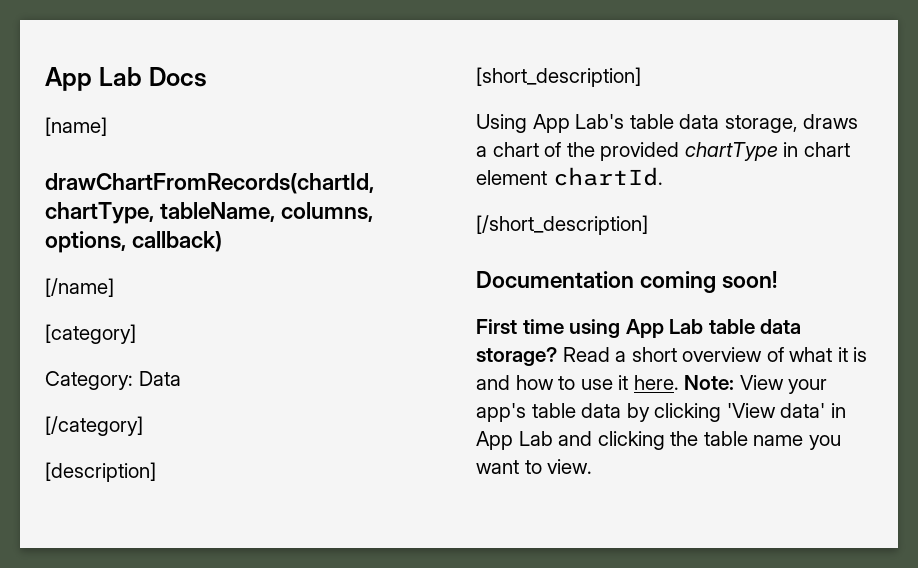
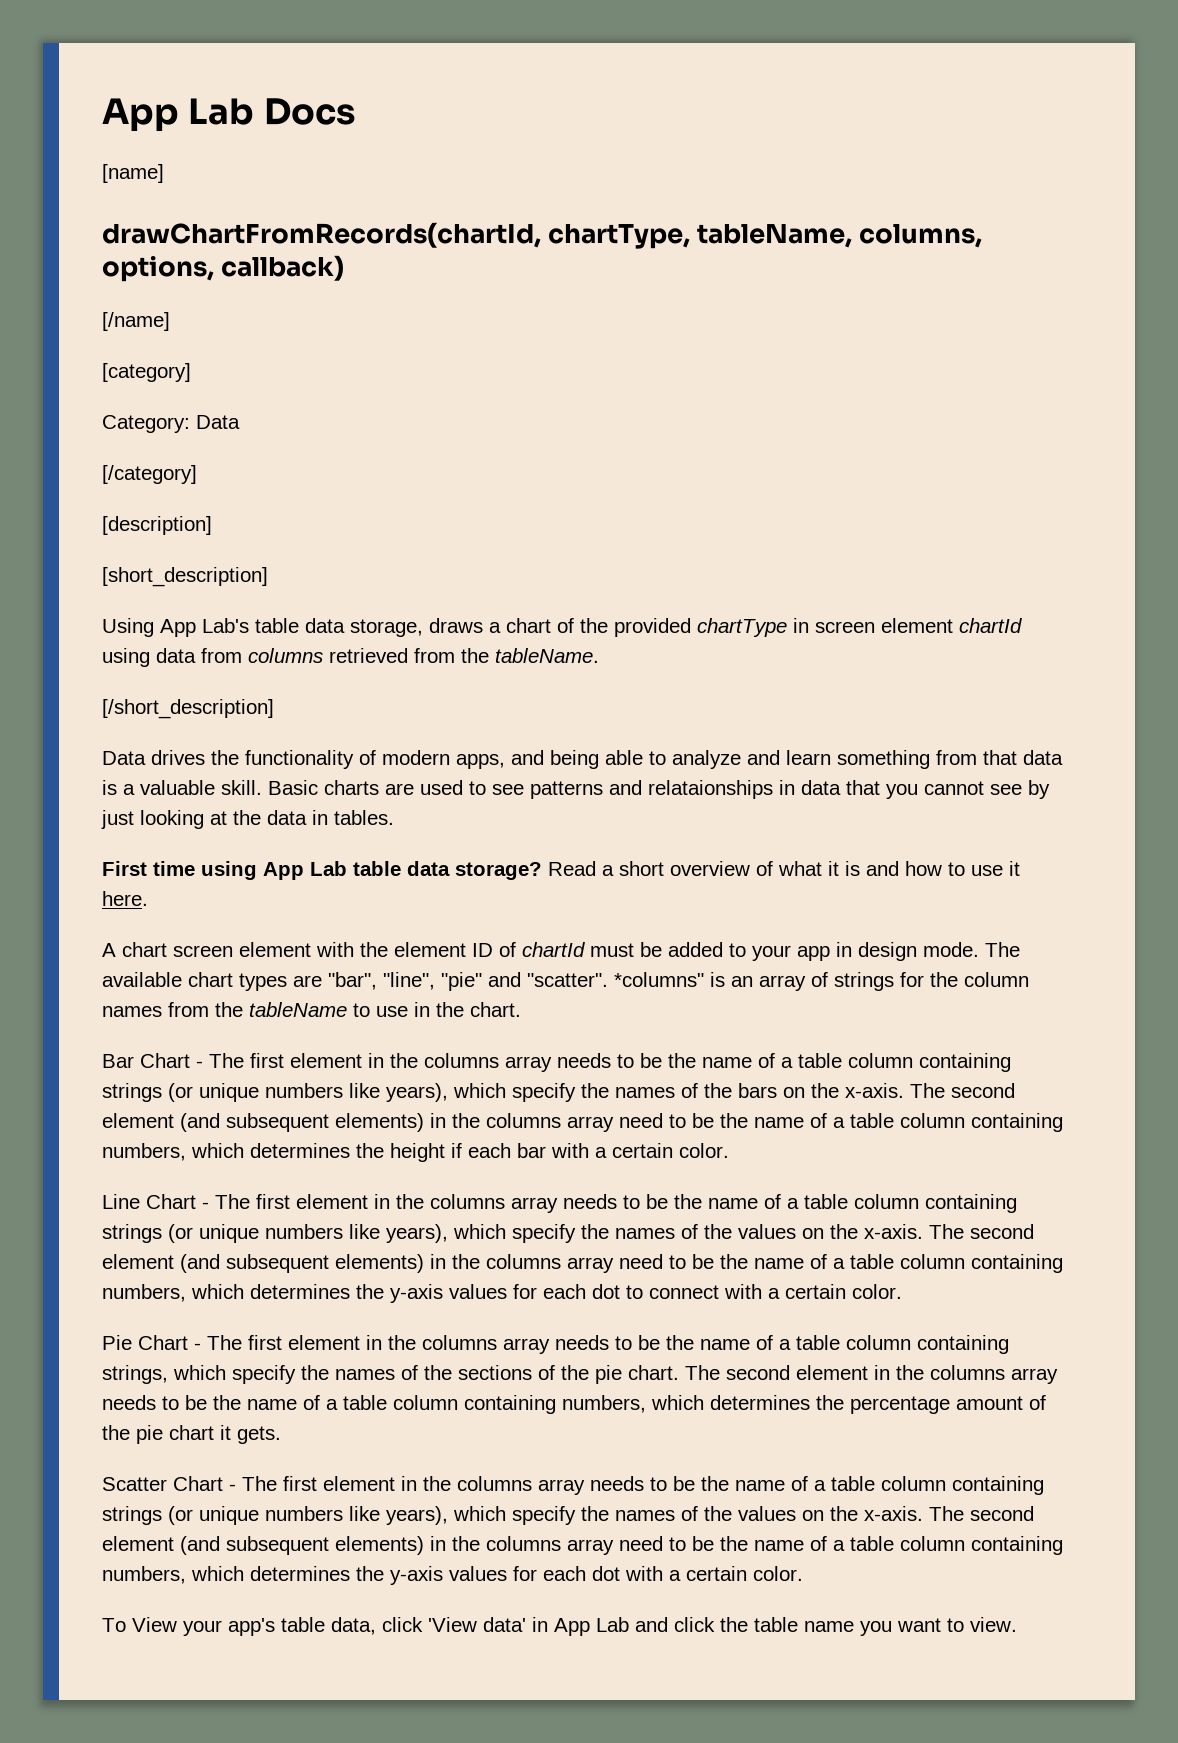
[803,142,850,157] [476,167,663,186] [476,215,648,235] [476,271,778,293] chart element chartId. // [/short_description] // Documentation coming soon! -> [815,618,1022,633] [102,648,599,667] [102,699,274,719] [102,750,1063,769] [102,780,1050,799] [101,810,394,829] screen element chartId using data from columns retrieved from the tableName. // [/short_description] // Data drives the functionality of modern apps, and being able to analyze and learn something from that data is a valuable skill. Basic charts are used to see patterns and relataionships in data that you cannot see by just looking at the data in tables.
[684,375,735,390] Note: -> [102,942,1020,961] [102,972,1029,991] [102,1002,521,1017] [102,1053,1011,1072] [102,1083,1015,1102] [102,1113,1063,1132] [102,1143,729,1162] [102,1194,1017,1213] [102,1224,1034,1243] [102,1254,1063,1273] [102,1284,902,1303] [102,1335,1009,1354] [102,1365,1058,1384] [102,1395,1046,1414] [102,1425,281,1444] [102,1476,1044,1495] [102,1506,1034,1525] [102,1536,1063,1555] [102,1566,803,1585] [102,1618,126,1632] // A chart screen element with the element ID of chartId must be added to your app in design mode. The available chart types are "bar", "line", "pie" and "scatter". *columns" is an array of strings for the column names from the tableName to use in the chart. // Bar Chart - The first element in the columns array needs to be the name of a table column containing strings (or unique numbers like years), which specify the names of the bars on the x-axis. The second element (and subsequent elements) in the columns array need to be the name of a table column containing numbers, which determines the height if each bar with a certain color. // Line Chart - The first element in the columns array needs to be the name of a table column containing strings (or unique numbers like years), which specify the names of the values on the x-axis. The second element (and subsequent elements) in the columns array need to be the name of a table column containing numbers, which determines the y-axis values for each dot to connect with a certain color. // Pie Chart - The first element in the columns array needs to be the name of a table column containing strings, which specify the names of the sections of the pie chart. The second element in the columns array needs to be the name of a table column containing numbers, which determines the percentage amount of the pie chart it gets. // Scatter Chart - The first element in the columns array needs to be the name of a table column containing strings (or unique numbers like years), which specify the names of the values on the x-axis. The second element (and subsequent elements) in the columns array need to be the name of a table column containing numbers, which determines the y-axis values for each dot with a certain color. // To
[581,403,722,422] data by clicking -> [331,1617,423,1635] data, click
[597,431,665,450] clicking -> [674,1617,715,1632] click

